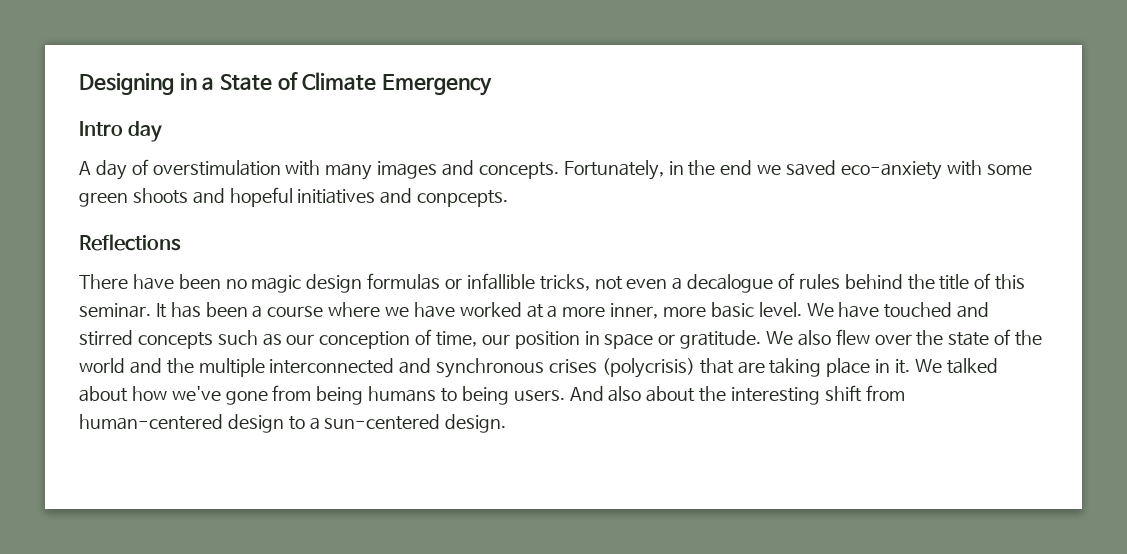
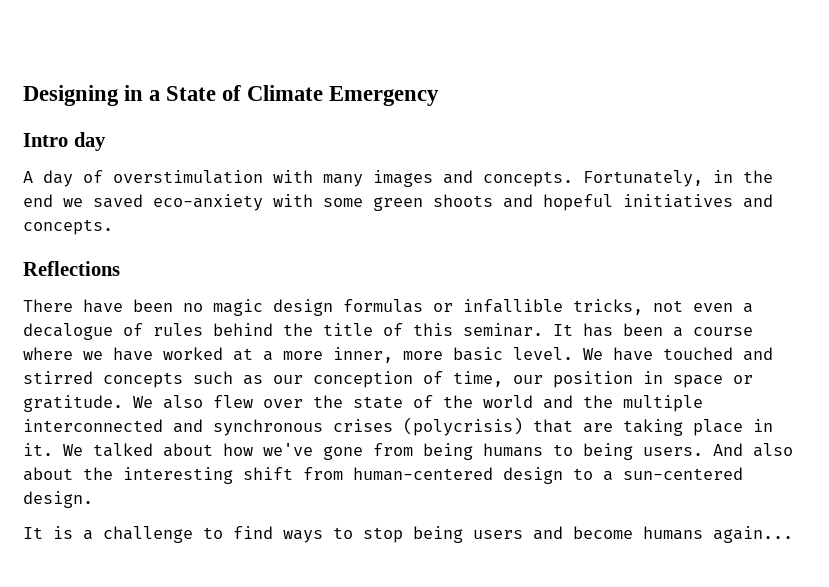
[417,190,509,207] conpcepts. -> [23,219,113,235] concepts.
(507, 423) none -> [23,526,793,543] // It is a challenge to find ways to stop being users and become humans again...

